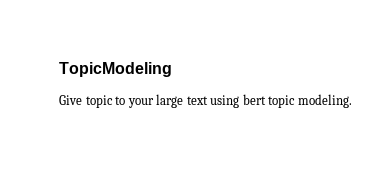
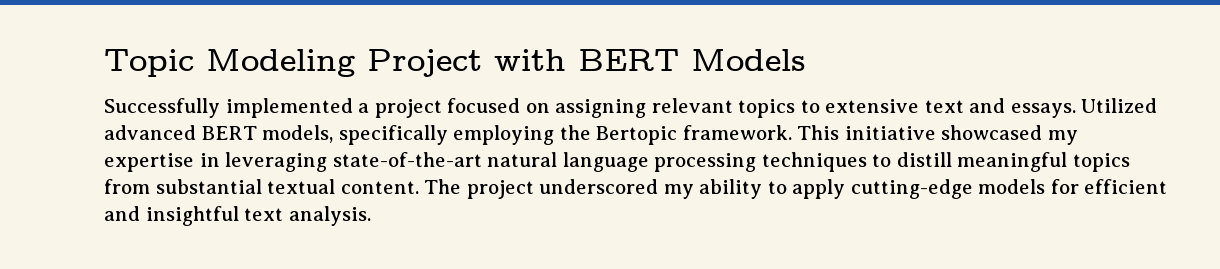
[59,62,172,77] [59,94,352,108] TopicModeling // Give topic to your large text using bert topic modeling. -> [104,49,806,77] [104,98,1158,118] [104,125,1078,145] [104,152,1130,172] [104,179,1168,199] [104,206,371,226] Topic Modeling Project with BERT Models // Successfully implemented a project focused on assigning relevant topics to extensive text and essays. Utilized advanced BERT models, specifically employing the Bertopic framework. This initiative showcased my expertise in leveraging state-of-the-art natural language processing techniques to distill meaningful topics from substantial textual content. The project underscored my ability to apply cutting-edge models for efficient and insightful text analysis.

